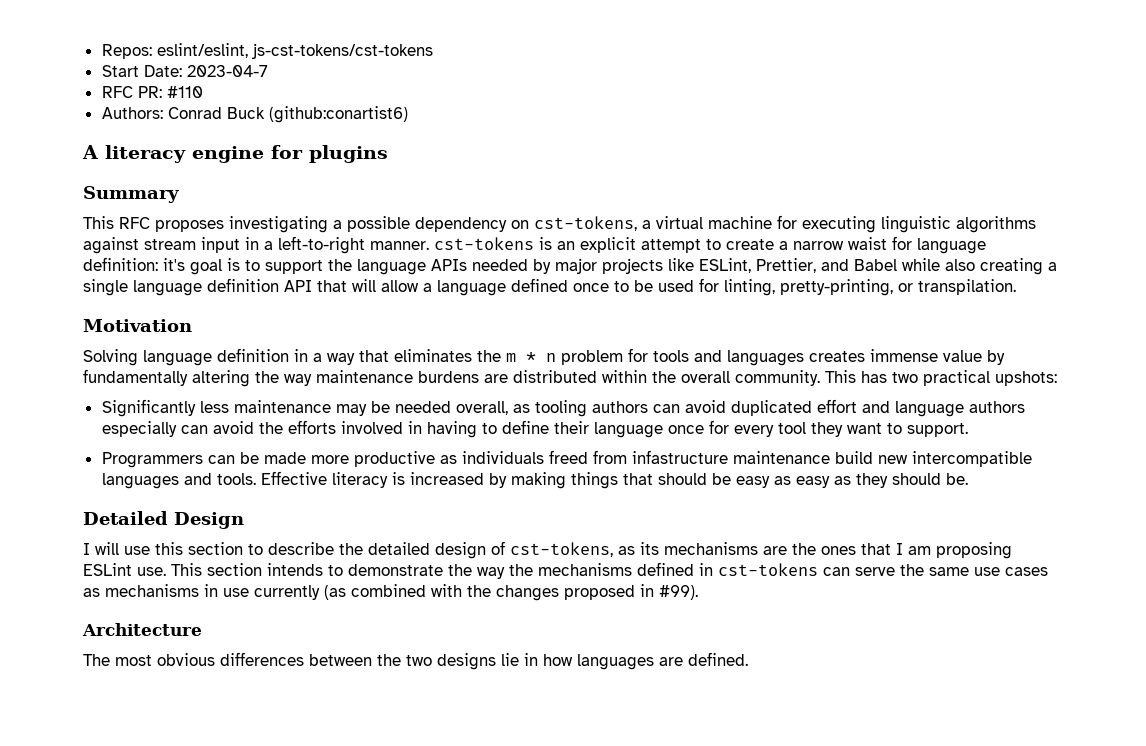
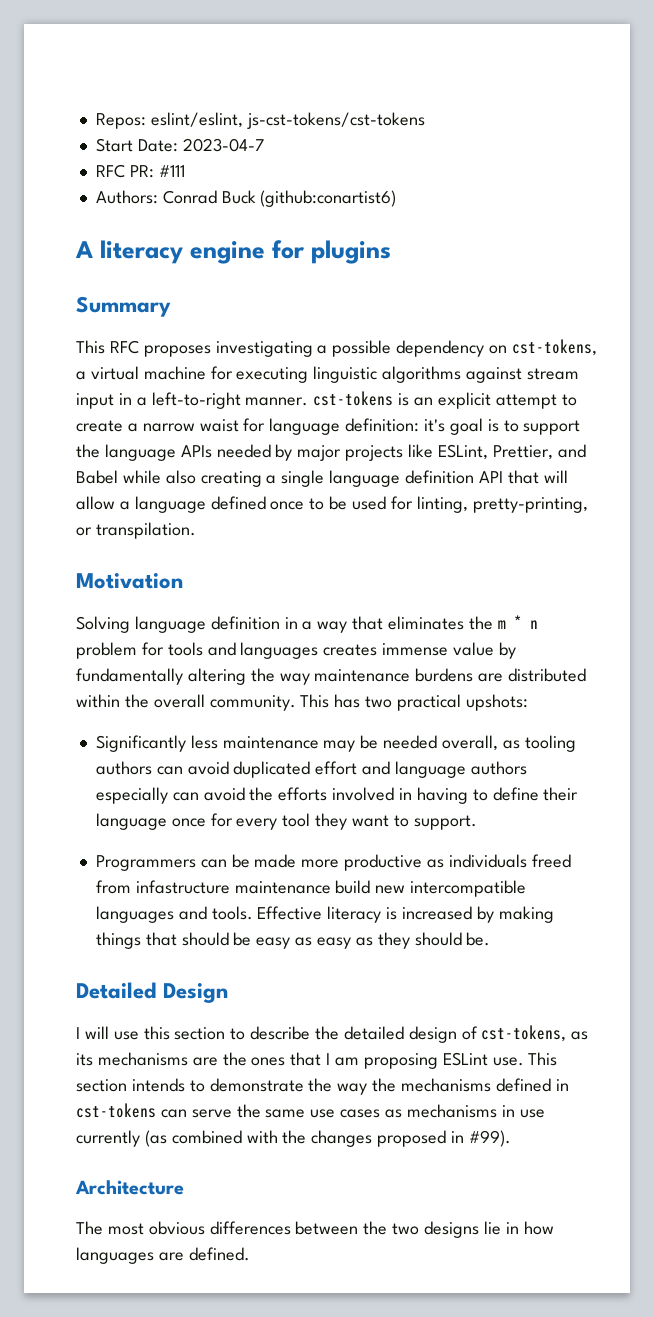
[166,86,203,98] #110 -> [158,165,185,177] #111

